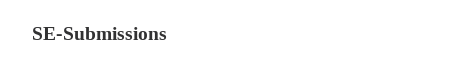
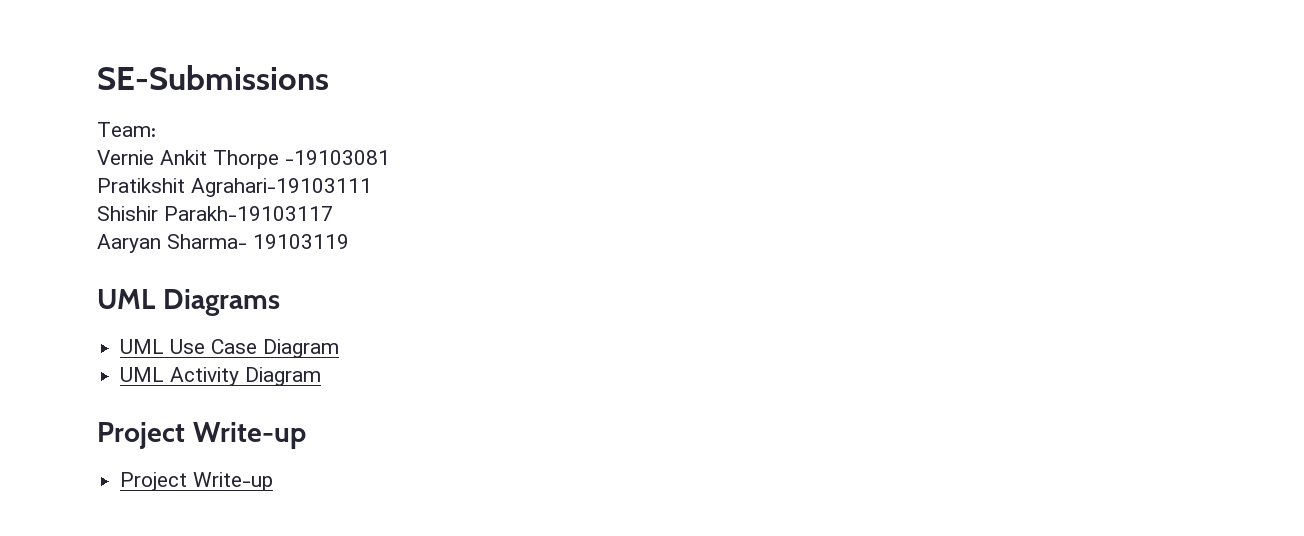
(167, 33) none -> [97,122,156,137] [97,150,390,169] [97,178,372,197] [97,206,333,221] [97,234,349,253] [97,289,280,316] [120,339,340,358] [120,367,322,386] [97,422,306,449] [120,472,274,491] // Team: // Vernie Ankit Thorpe -19103081 // Pratikshit Agrahari-19103111 // Shishir Parakh-19103117 // Aaryan Sharma- 19103119 // UML Diagrams // UML Use Case Diagram // UML Activity Diagram // Project Write-up // Project Write-up

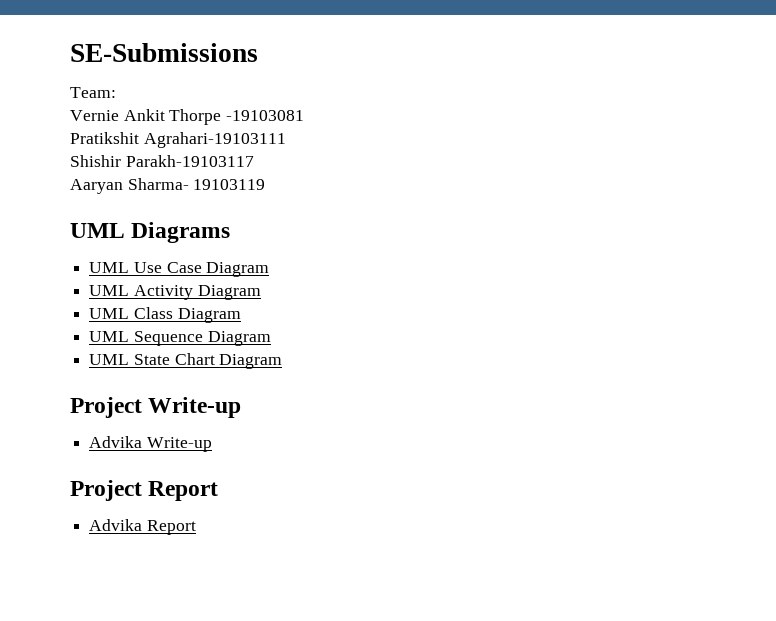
[97,422,306,449] [120,472,274,491] // Project Write-up // Project Write-up -> [89,307,241,323] [89,331,271,346] [89,353,283,369] [70,397,242,418] [89,436,212,452] [70,480,219,501] [89,519,196,535] // UML Class Diagram // UML Sequence Diagram // UML State Chart Diagram // Project Write-up // Advika Write-up // Project Report // Advika Report

